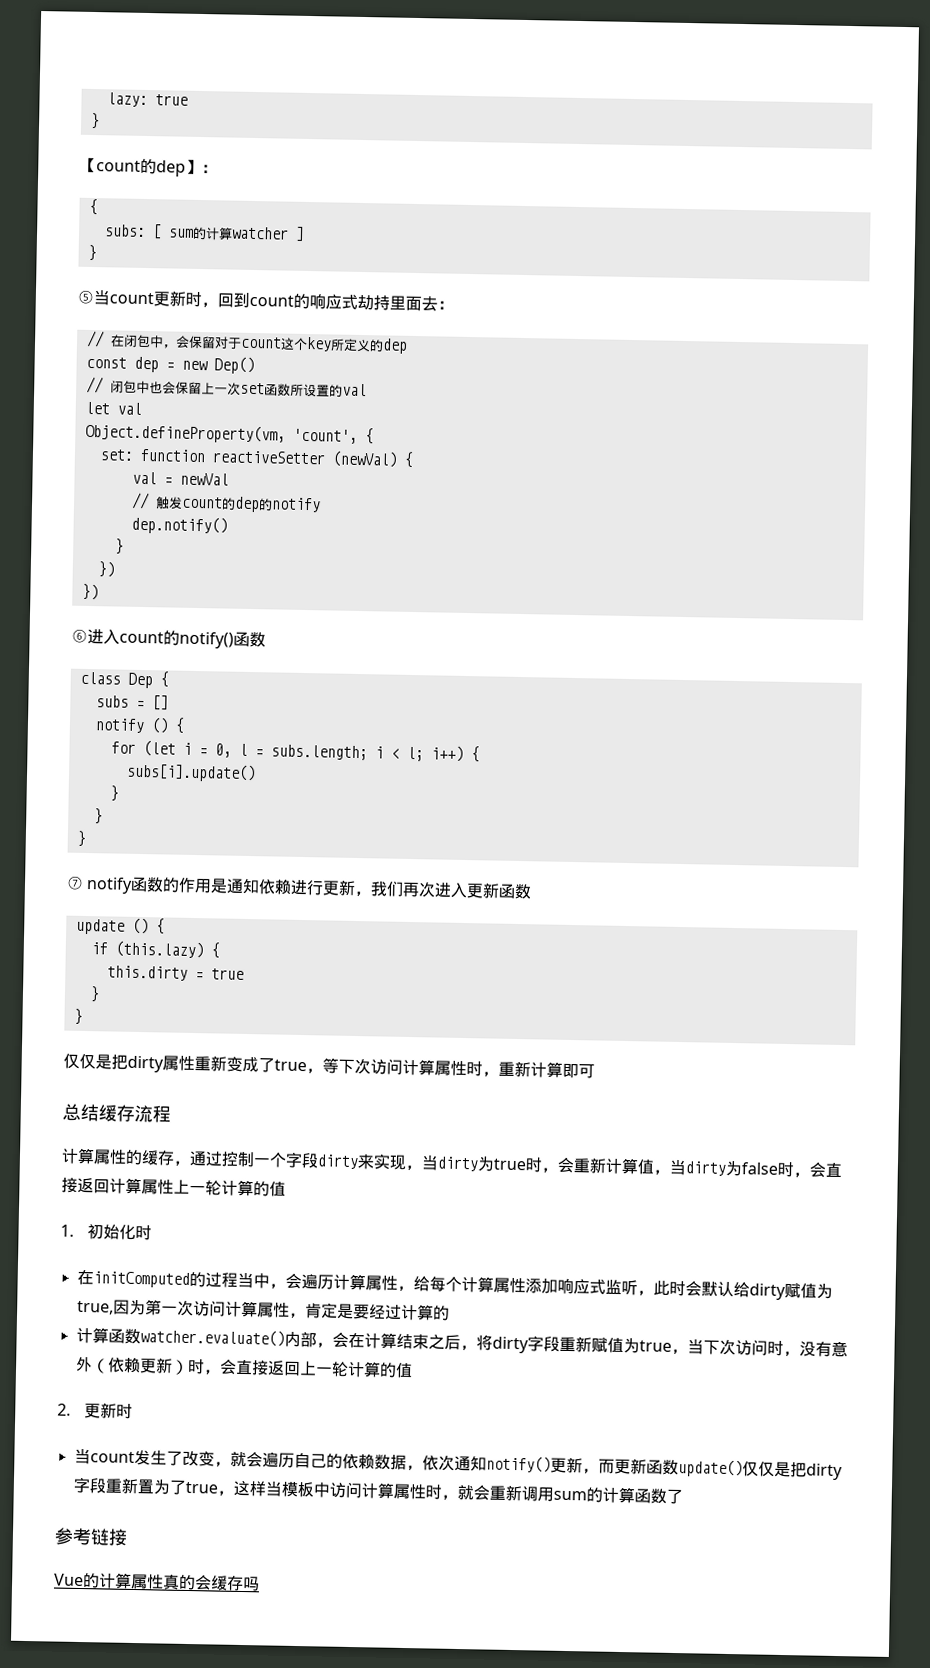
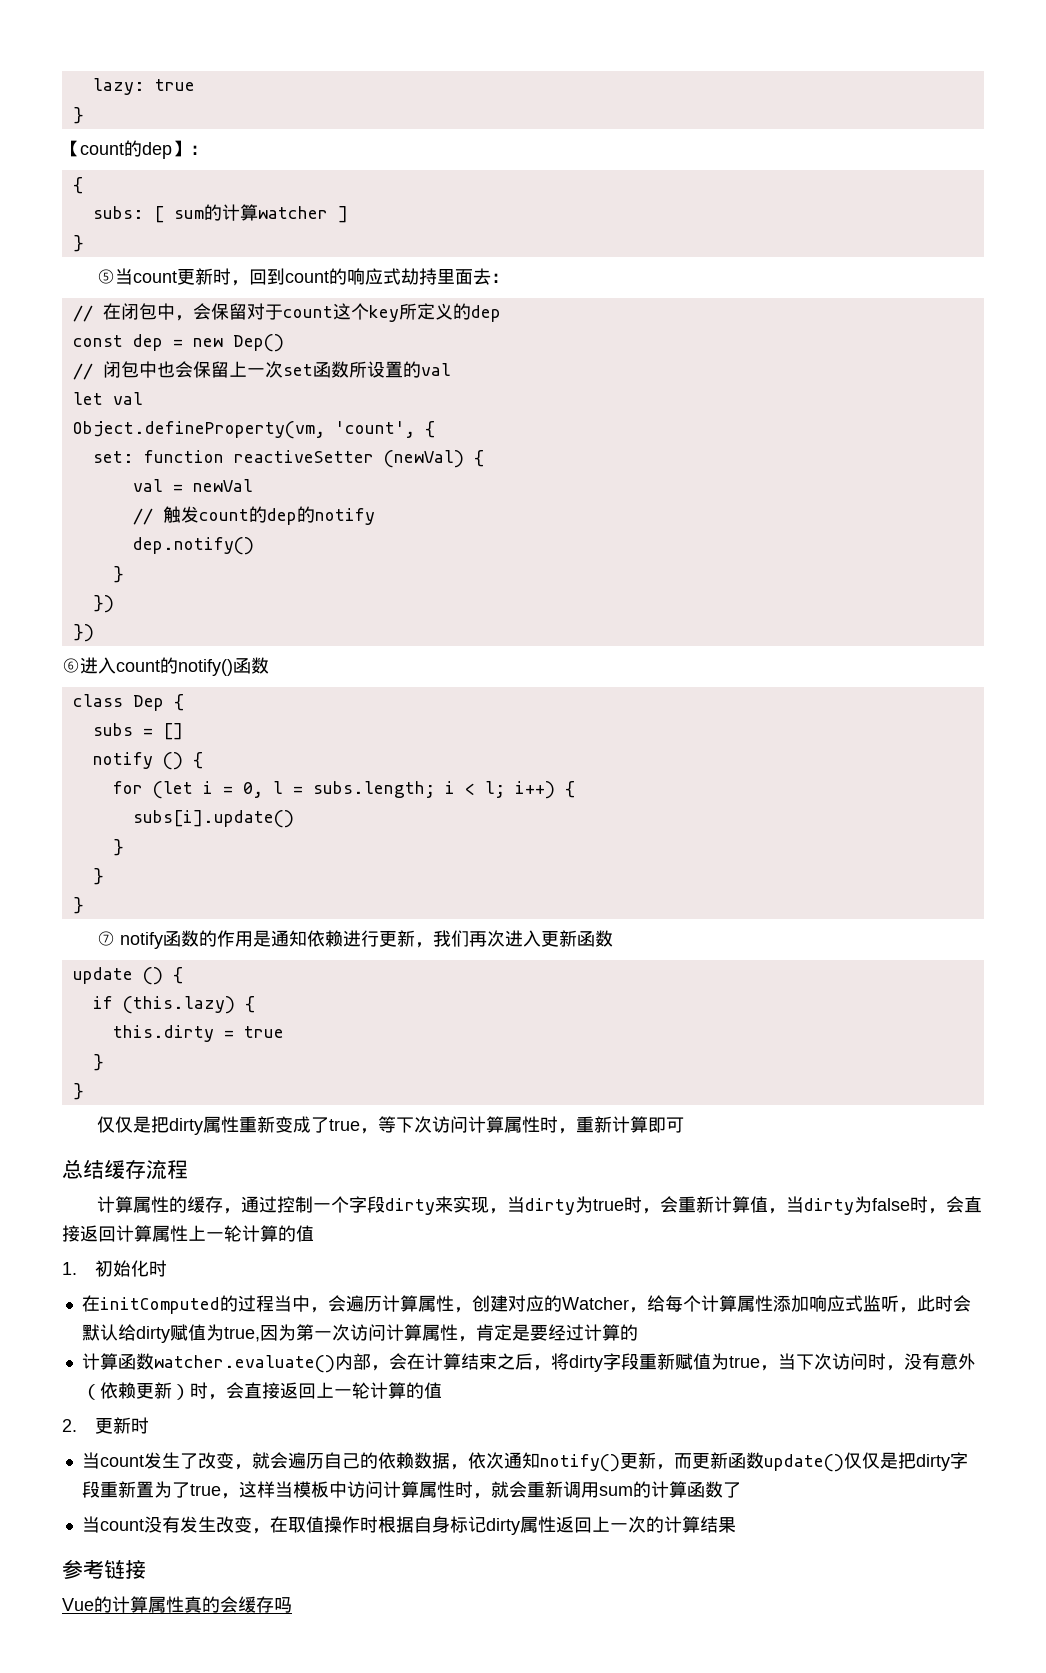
(414, 1288) none -> [471,1295,647,1313] 创建对应的Watcher，
(683, 1496) none -> [81,1516,736,1535] // 当count没有发生改变，在取值操作时根据自身标记dirty属性返回上一次的计算结果

